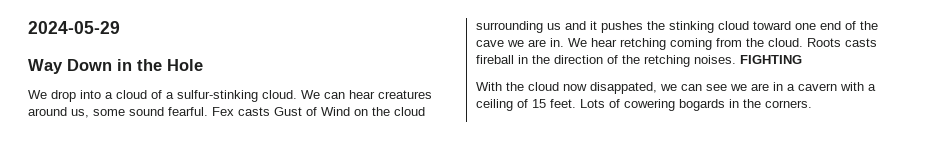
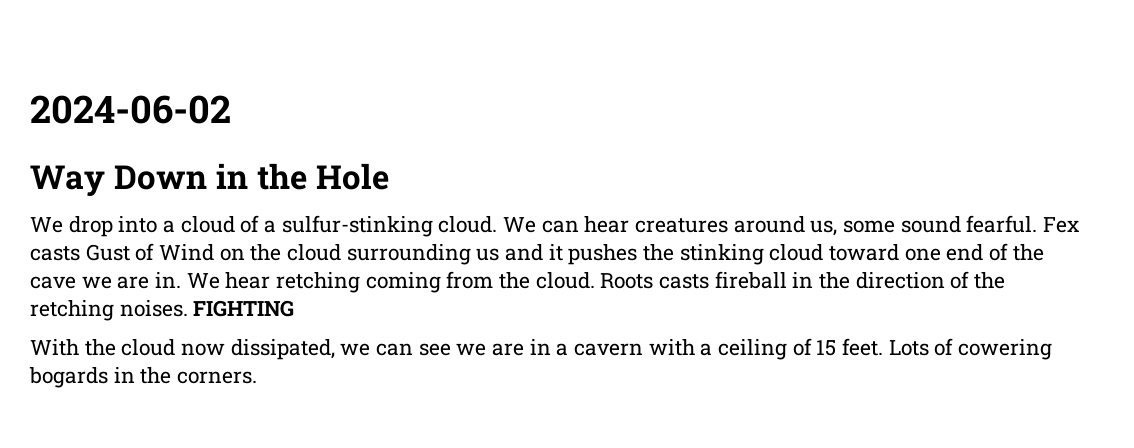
[28,21,120,34] 2024-05-29 -> [30,95,231,124] 2024-06-02
[590,82,657,94] disappated, -> [230,339,335,360] dissipated,

